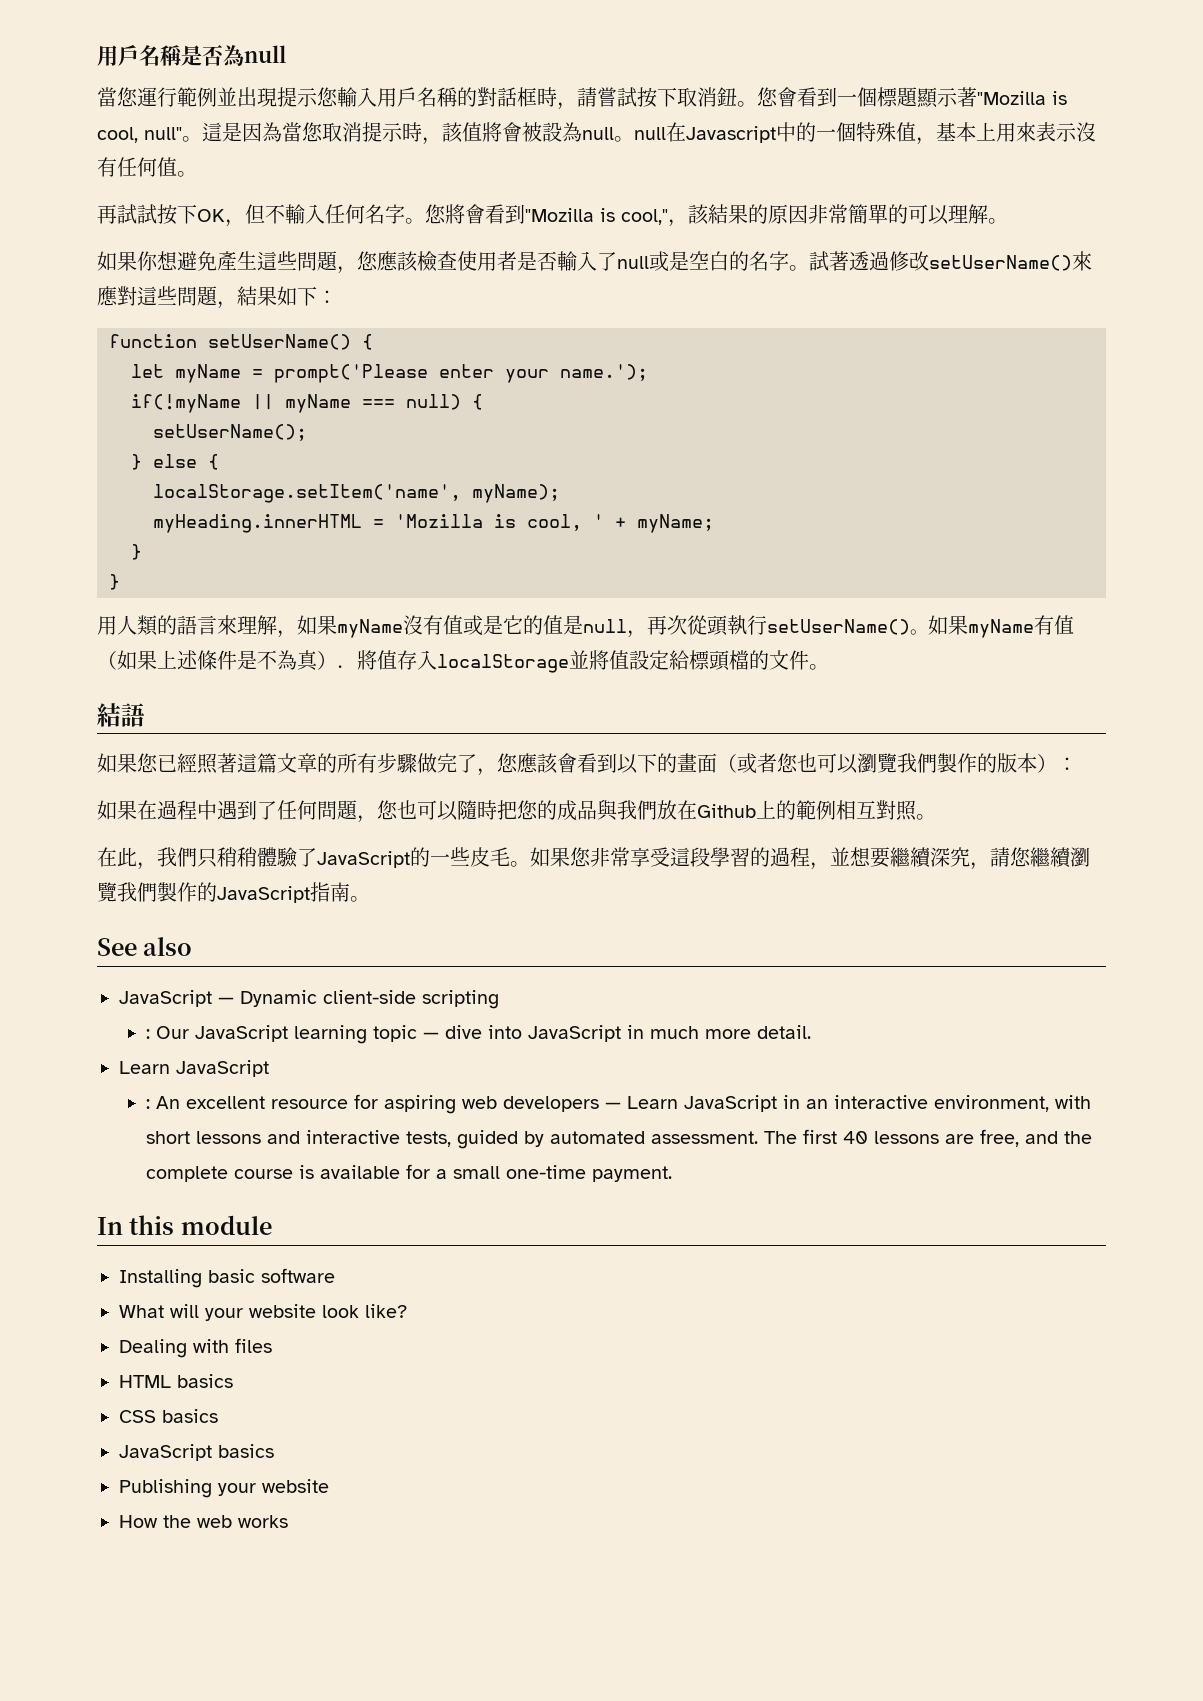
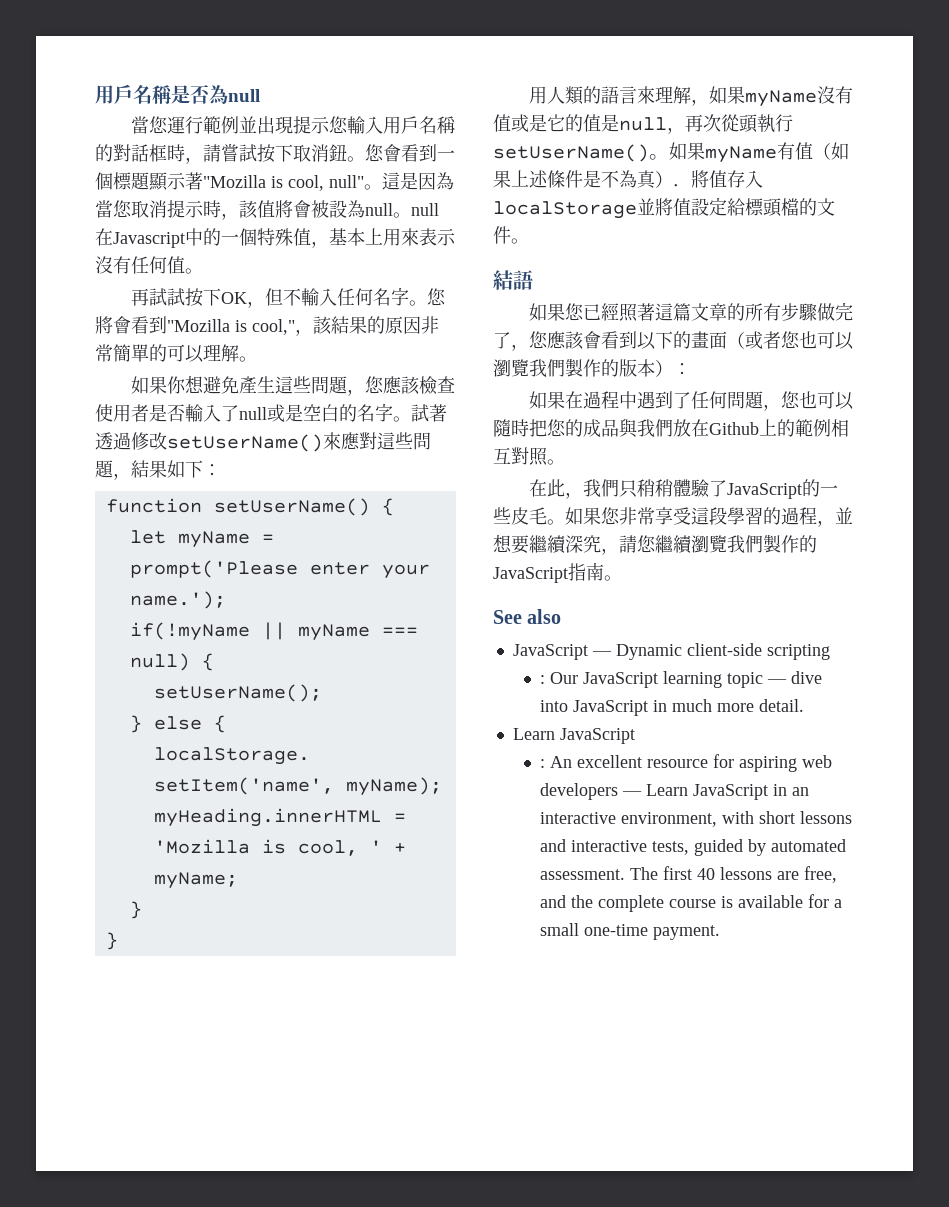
[97,1215,272,1235] [119,1268,335,1288] [119,1304,407,1321] [119,1338,272,1358] [119,1374,233,1388] [119,1409,218,1423] [119,1444,274,1461] [119,1479,329,1498] [119,1515,288,1528] // In this module // Installing basic software // What will your website look like? // Dealing with files // HTML basics // CSS basics // JavaScript basics // Publishing your website // How the web works -> (720, 932) none

